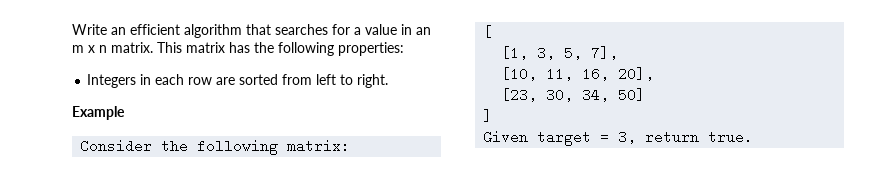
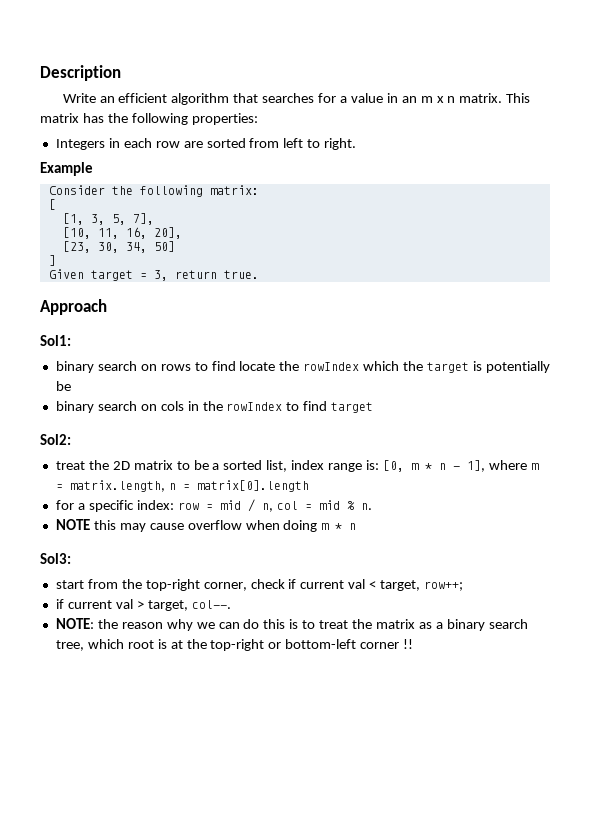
(72, 29) none -> [40,65,121,81] Description //
(754, 137) none -> [40,299,107,315] [40,335,71,346] [55,361,550,373] [55,381,71,391] [55,401,374,413] [40,434,71,445] [55,460,539,472] [55,480,309,492] [55,499,372,512] [55,519,357,532] [40,553,71,564] [55,579,464,591] [55,599,231,611] [55,618,528,631] [55,639,414,651] // Approach // Sol1: // binary search on rows to find locate the rowIndex which the target is potentially be // binary search on cols in the rowIndex to find target // Sol2: // treat the 2D matrix to be a sorted list, index range is: [0, m * n - 1], where m = matrix.length, n = matrix[0].length // for a specific index: row = mid / n, col = mid % n. // NOTE this may cause overflow when doing m * n // Sol3: // start from the top-right corner, check if current val < target, row++; // if current val > target, col--. // NOTE: the reason why we can do this is to treat the matrix as a binary search tree, which root is at the top-right or bottom-left corner !!

